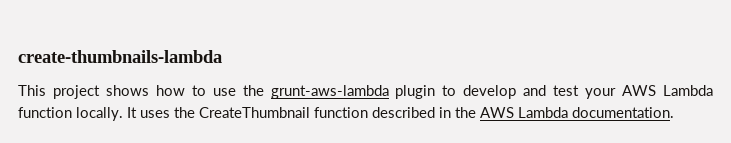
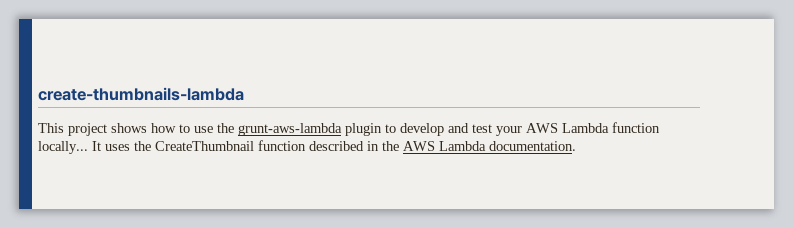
[76,107,123,121] locally. -> [38,141,88,154] locally...

